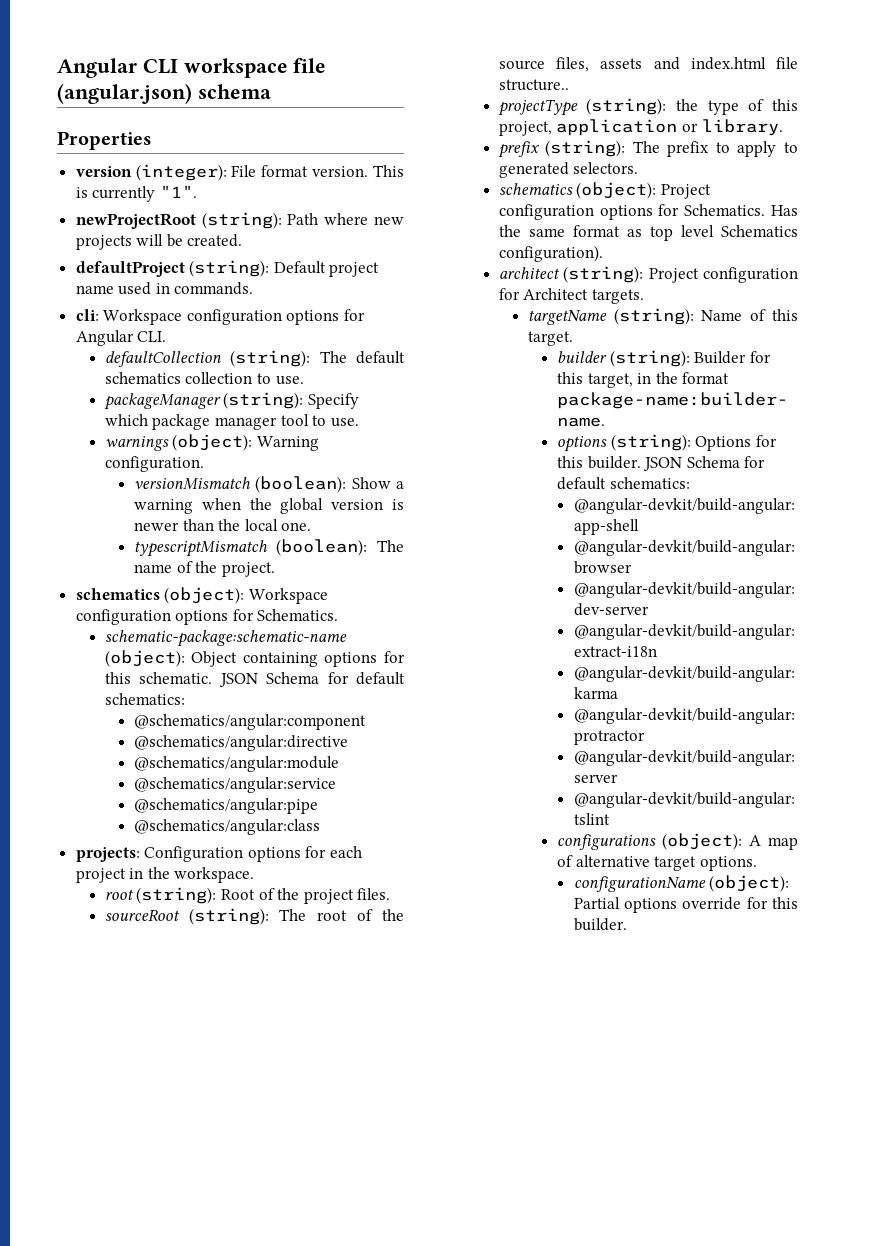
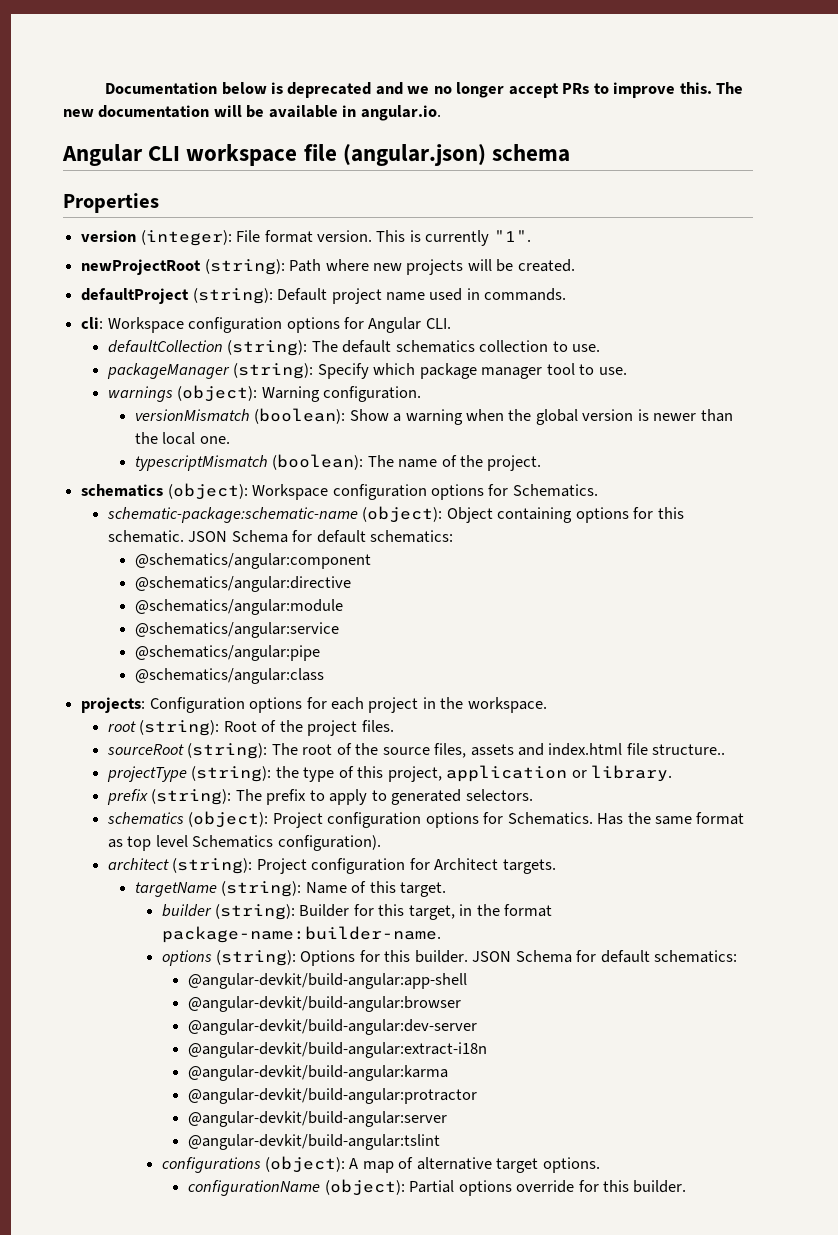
(57, 68) none -> [105,82,743,98] [63,105,441,121] Documentation below is deprecated and we no longer accept PRs to improve this. The new documentation will be available in angular.io. //

